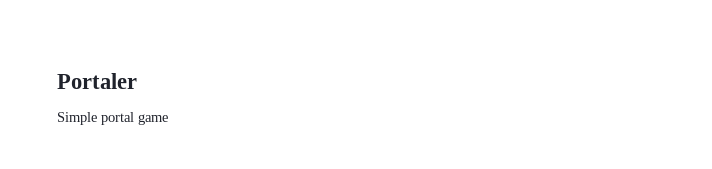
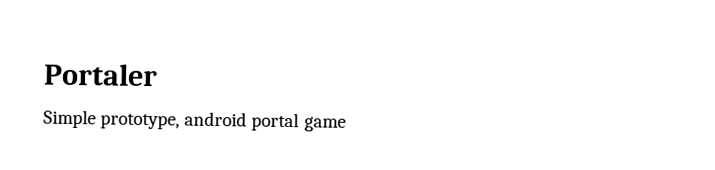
(97, 118) none -> [100,111,248,130] prototype, android

